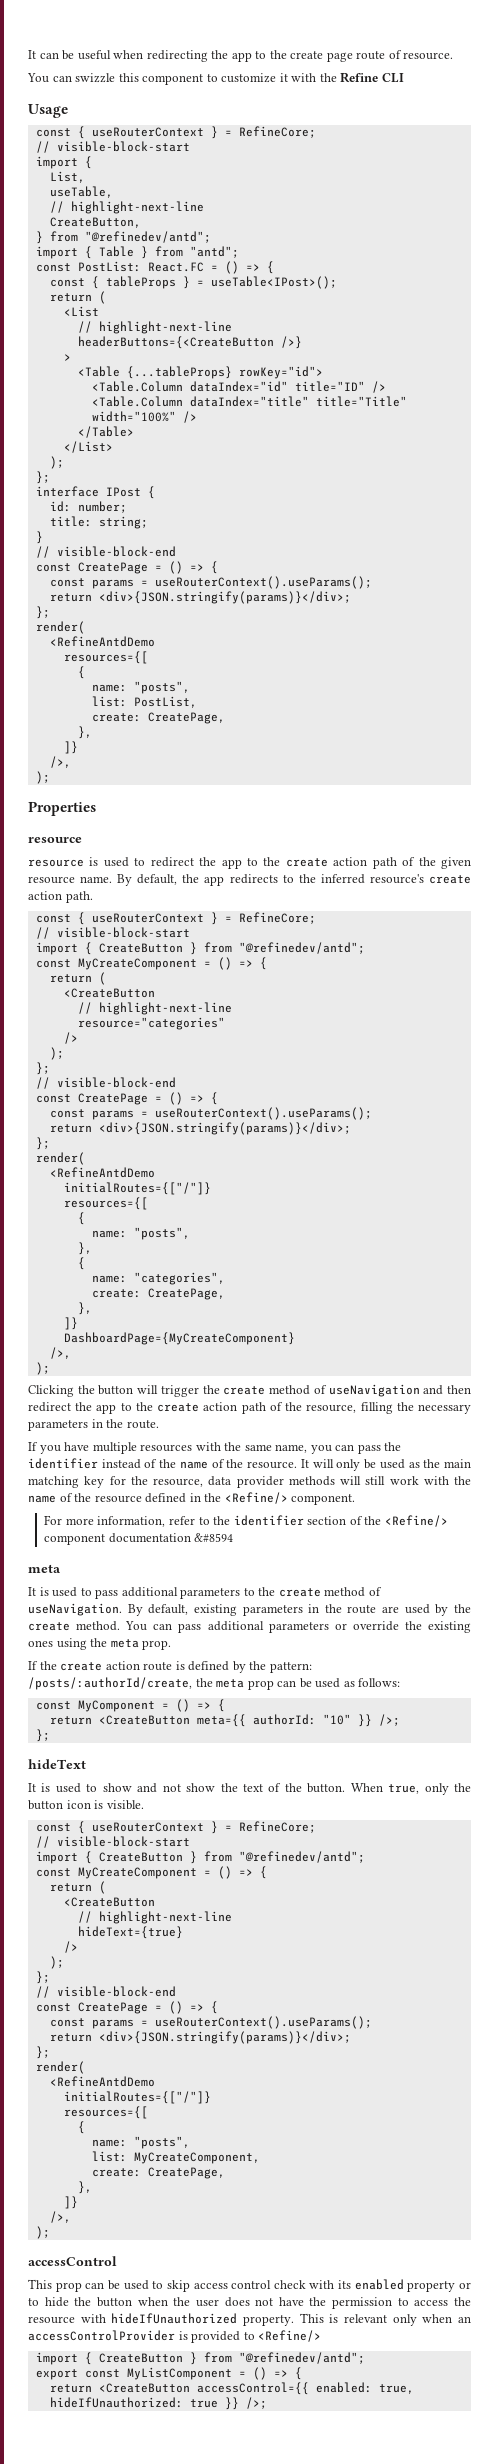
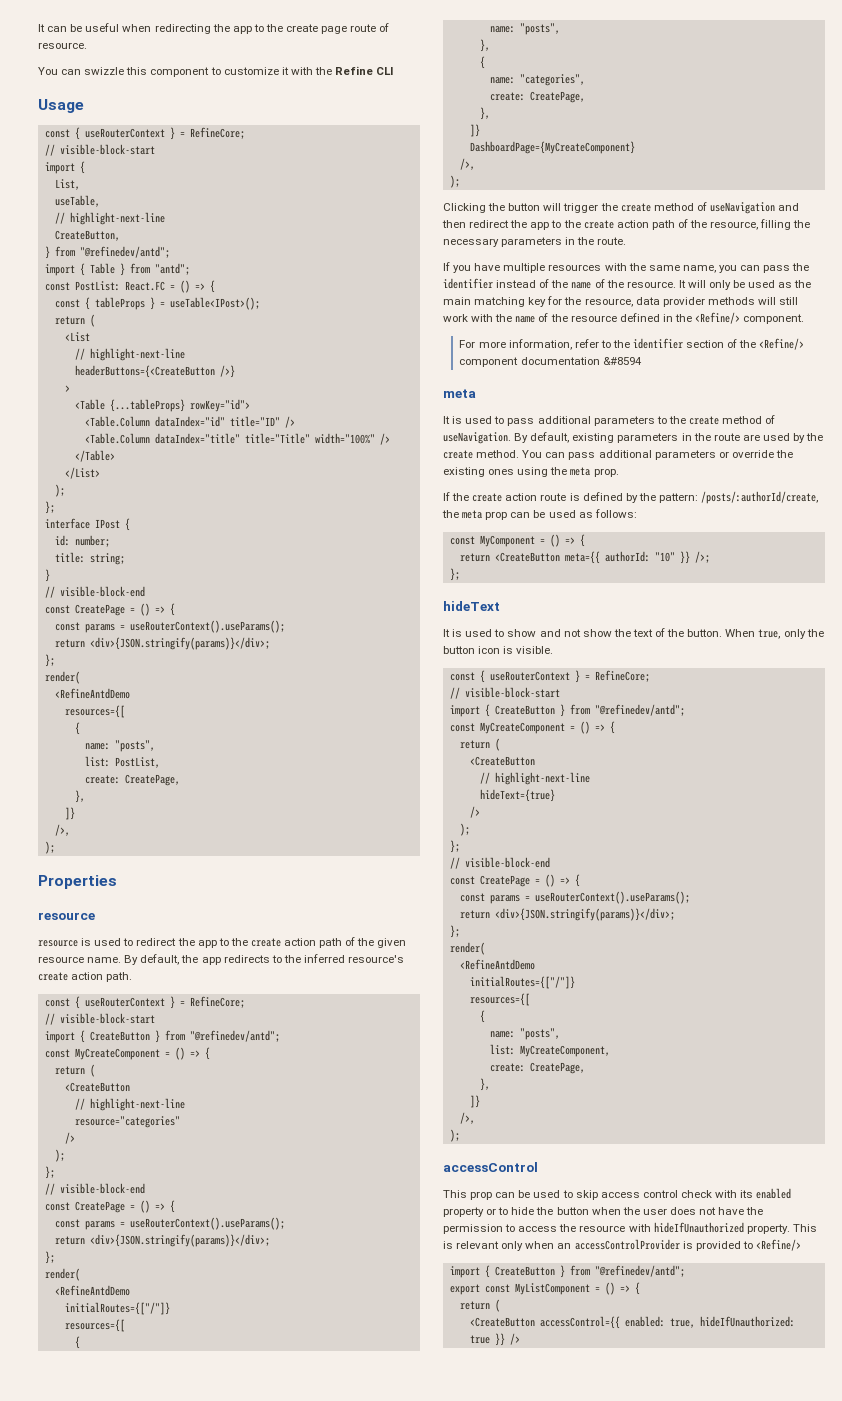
(92, 2388) none -> [494,1299,500,1312] ( //
[245,2397,267,2409] />; -> [509,1333,520,1345] />

